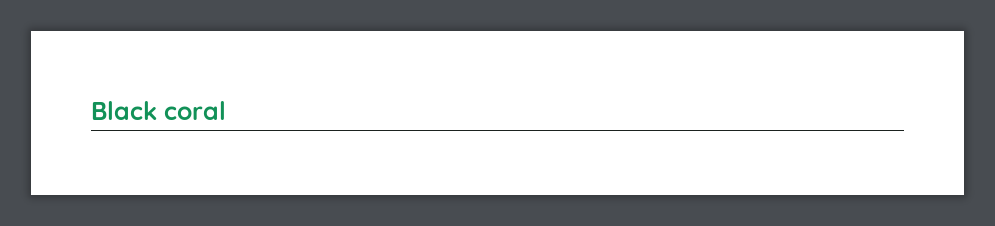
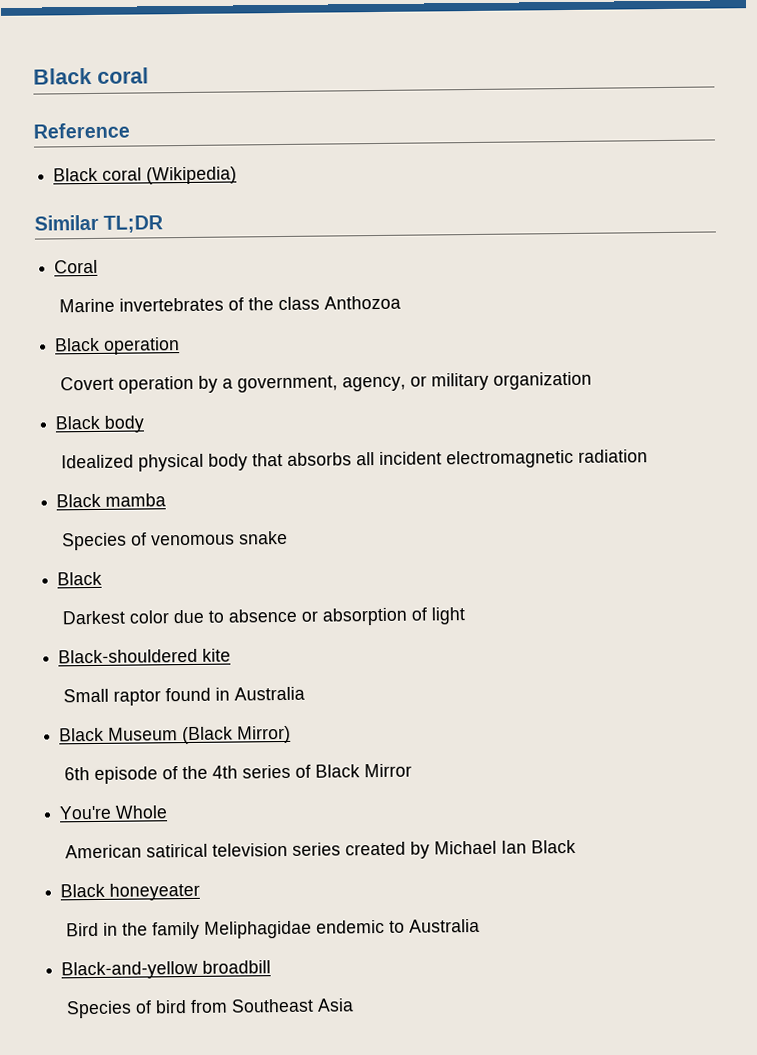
[91,101,226,120] Black coral -> [33,67,149,85] [33,122,130,139] [53,166,238,185] [34,214,164,233] [54,259,99,274] [58,295,401,313] [55,337,181,355] [59,371,592,394] [55,415,145,433] [60,449,648,472] [56,493,167,508] [61,530,288,551] [57,571,103,586] [61,607,466,626] [58,648,232,664] [62,686,305,706] [59,725,292,745] [63,763,412,784] [59,805,169,820] [64,839,576,859] [60,882,201,901] [65,918,480,940] [61,960,272,980] [65,998,354,1019] Black coral // Reference // Black coral (Wikipedia) // Similar TL;DR // Coral // Marine invertebrates of the class Anthozoa // Black operation // Covert operation by a government, agency, or military organization // Black body // Idealized physical body that absorbs all incident electromagnetic radiation // Black mamba // Species of venomous snake // Black // Darkest color due to absence or absorption of light // Black-shouldered kite // Small raptor found in Australia // Black Museum (Black Mirror) // 6th episode of the 4th series of Black Mirror // You're Whole // American satirical television series created by Michael Ian Black // Black honeyeater // Bird in the family Meliphagidae endemic to Australia // Black-and-yellow broadbill // Species of bird from Southeast Asia

